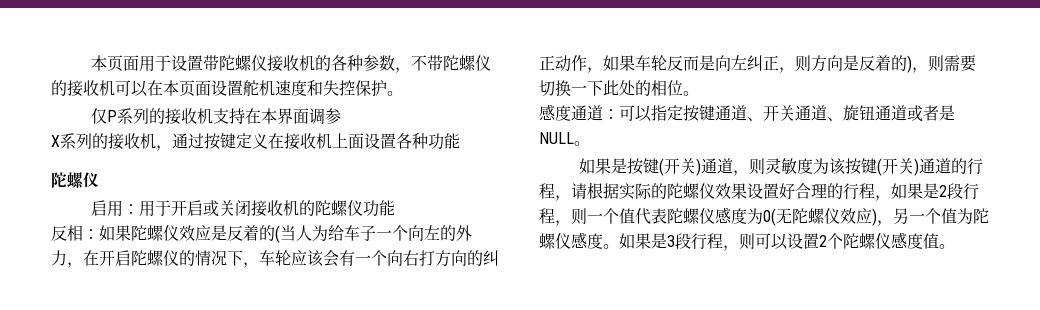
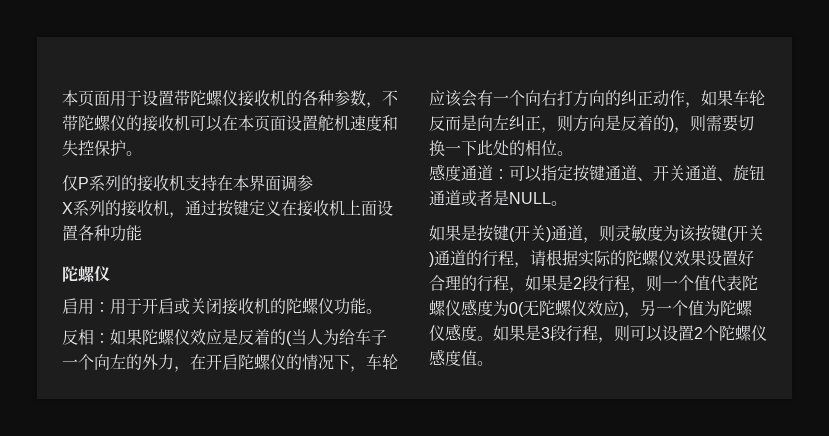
(396, 208) none -> [366,309,382,314] 。

